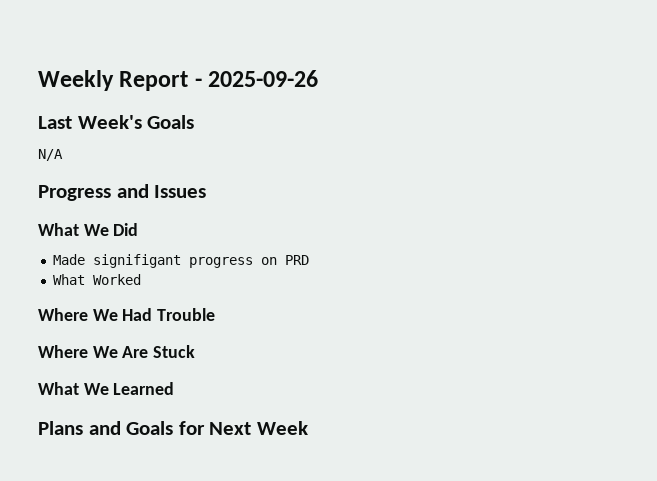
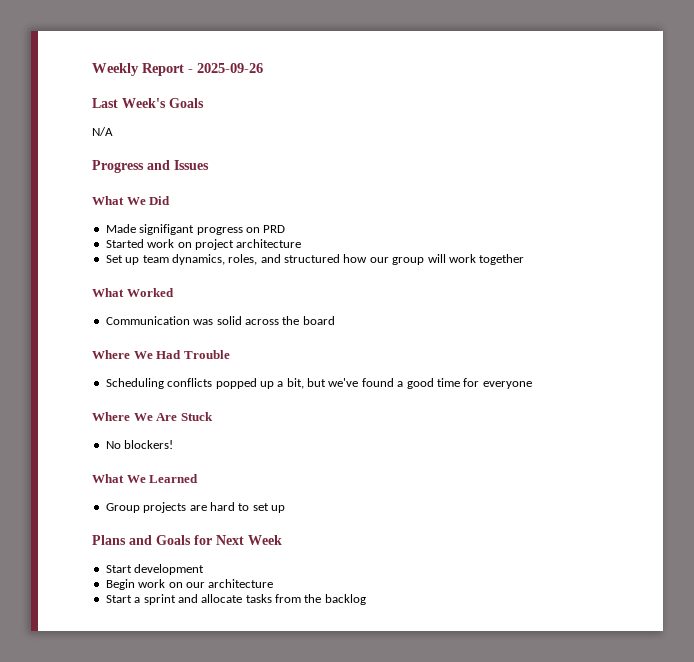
[52,274,141,285] [38,308,216,321] What Worked // Where We Had Trouble -> [105,239,302,250] [105,254,525,265] [92,288,174,297] [105,316,335,325] [92,350,230,359] [105,378,532,389] Started work on project architecture // Set up team dynamics, roles, and structured how our group will work together // What Worked // Communication was solid across the board // Where We Had Trouble // Scheduling conflicts popped up a bit, but we've found a good time for everyone
(196, 351) none -> [105,440,174,449] // No blockers!
(175, 388) none -> [105,502,285,513] // Group projects are hard to set up
(308, 428) none -> [105,564,205,575] [105,579,274,590] [105,594,366,605] // Start development // Begin work on our architecture // Start a sprint and allocate tasks from the backlog

